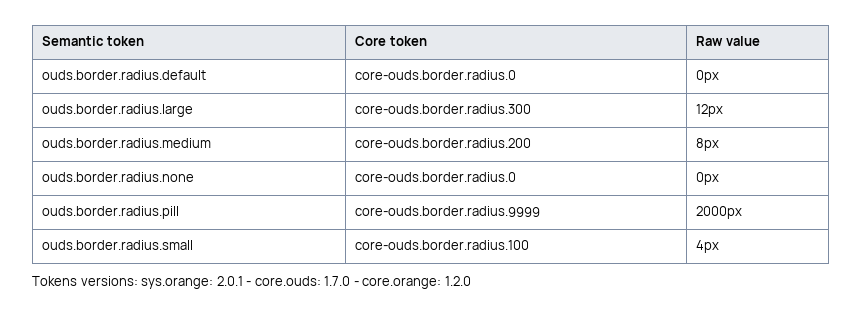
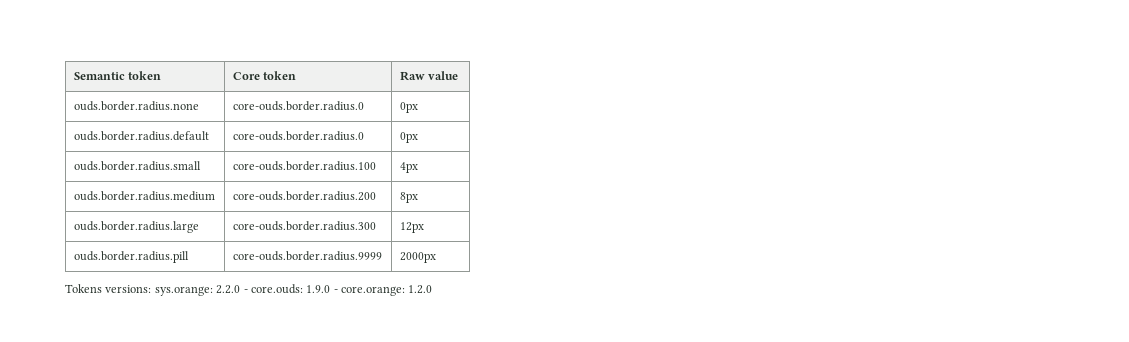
(760, 41) none -> [73,101,199,111] [232,101,364,111] [399,102,418,113] // ouds.border.radius.none | core-ouds.border.radius.0 | 0px
[42,104,194,117] [355,104,532,114] [696,104,724,117] [42,138,212,148] [355,138,532,148] [696,138,720,151] [42,172,195,182] [355,172,517,182] [696,172,720,185] ouds.border.radius.large | core-ouds.border.radius.300 | 12px // ouds.border.radius.medium | core-ouds.border.radius.200 | 8px // ouds.border.radius.none | core-ouds.border.radius.0 | 0px -> [73,161,201,171] [232,161,376,171] [399,162,418,173] [73,191,215,201] [232,191,376,201] [399,192,418,203] [73,221,199,233] [232,221,376,231] [399,222,424,233] ouds.border.radius.small | core-ouds.border.radius.100 | 4px // ouds.border.radius.medium | core-ouds.border.radius.200 | 8px // ouds.border.radius.large | core-ouds.border.radius.300 | 12px
[42,240,194,250] [355,240,530,250] [696,240,720,253] // ouds.border.radius.small | core-ouds.border.radius.100 | 4px -> (436, 257) none
[216,276,243,286] 2.0.1 -> [216,285,241,294] 2.2.0
[324,276,351,286] 1.7.0 -> [306,285,331,293] 1.9.0

